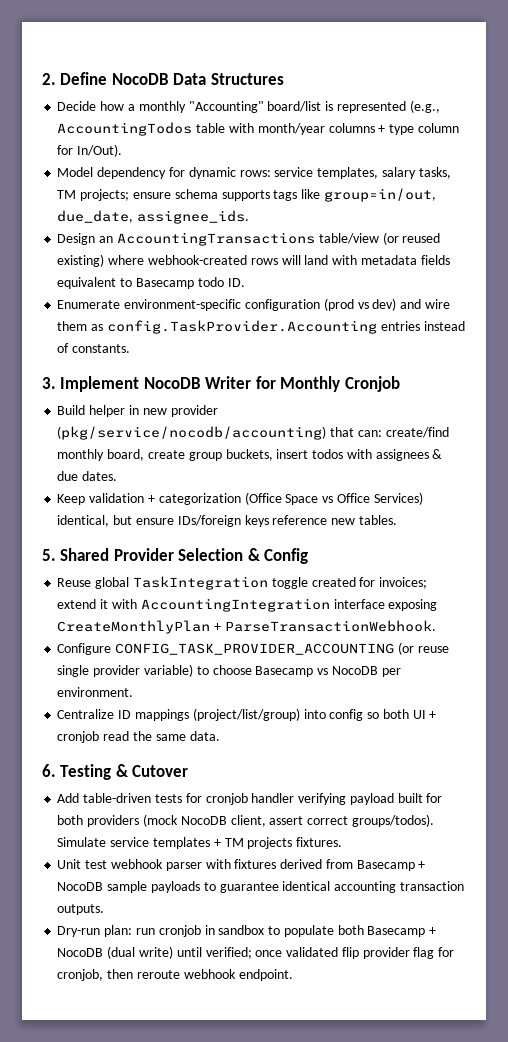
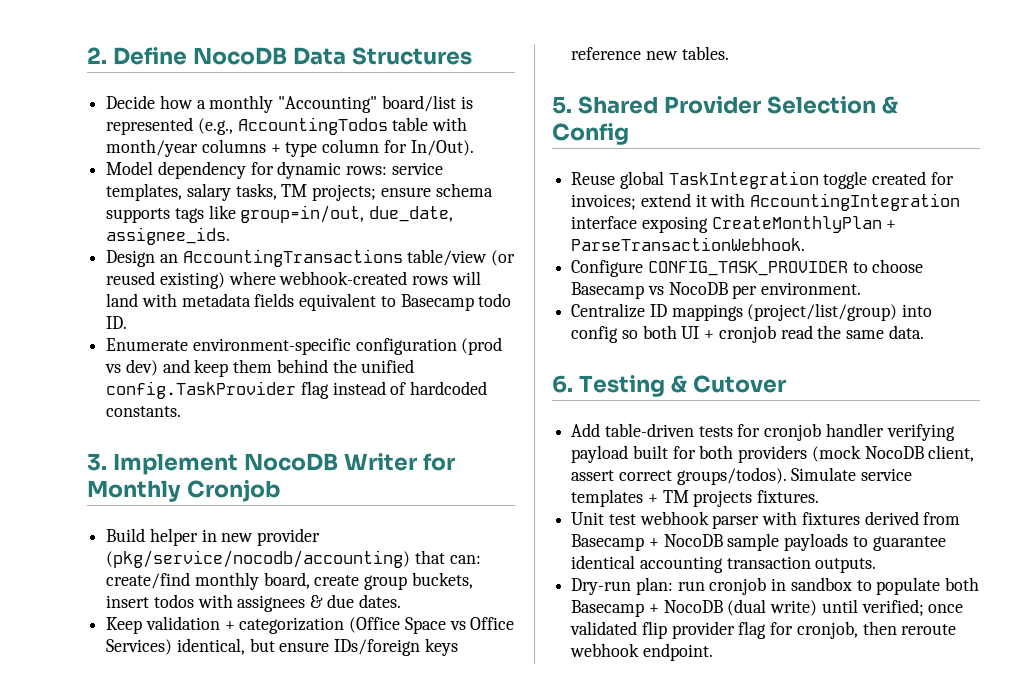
[424,299,450,309] [57,320,420,334] wire them as config.TaskProvider.Accounting entries -> [194,359,415,377] [106,381,329,399] keep them behind the unified config.TaskProvider flag
(70, 348) none -> [410,381,488,395] hardcoded
[115,642,449,655] [57,664,193,677] CONFIG_TASK_PROVIDER_ACCOUNTING (or reuse single provider variable) -> [647,261,848,276] CONFIG_TASK_PROVIDER

